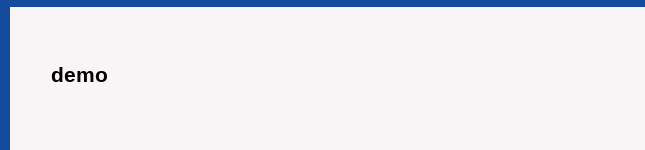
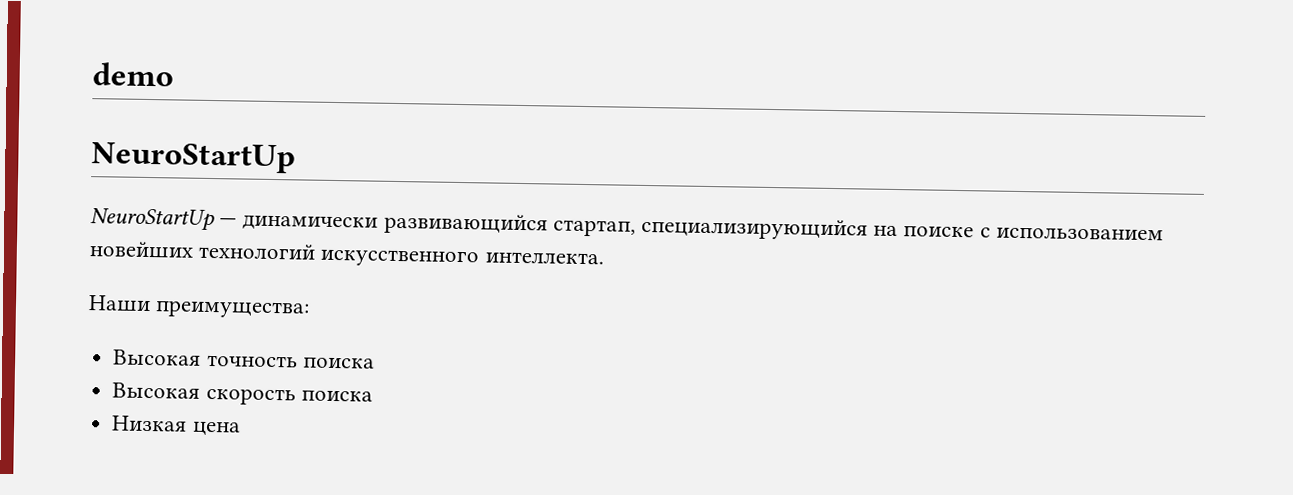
(108, 74) none -> [91,142,296,174] [90,208,1164,241] [89,241,604,268] [88,295,311,319] [113,349,375,369] [112,382,373,406] [111,415,241,437] // NeuroStartUp // NeuroStartUp — динамически развивающийся стартап, специализирующийся на поиске с использованием новейших технологий искусственного интеллекта. // Наши преимущества: // Высокая точность поиска // Высокая скорость поиска // Низкая цена

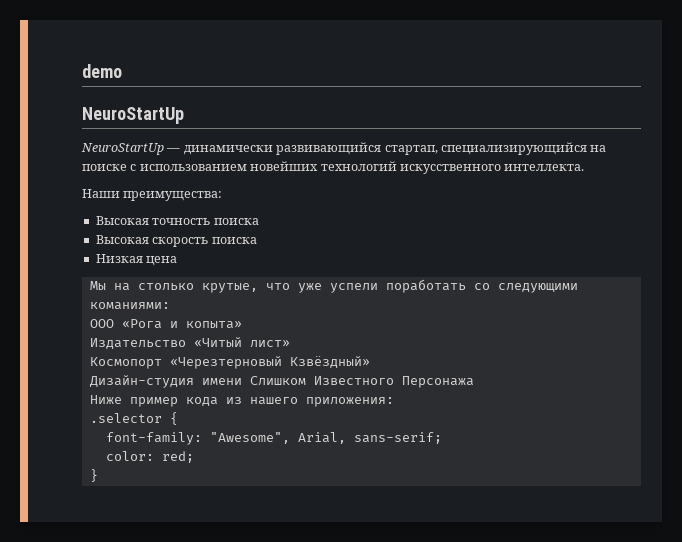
(241, 429) none -> [89,279,578,293] [89,302,170,310] [89,319,242,329] [89,337,290,349] [89,356,370,369] [89,375,474,388] [89,395,394,407] [89,412,178,425] [105,432,442,445] [105,451,194,463] [89,469,98,482] // Мы на столько крутые, что уже успели поработать со следующими команиями: // ООО «Рога и копыта» // Издательство «Читый лист» // Космопорт «Черезтерновый Кзвёздный» // Дизайн-студия имени Слишком Известного Персонажа // Ниже пример кода из нашего приложения: // .selector { // font-family: "Awesome", Arial, sans-serif; // color: red; // }

